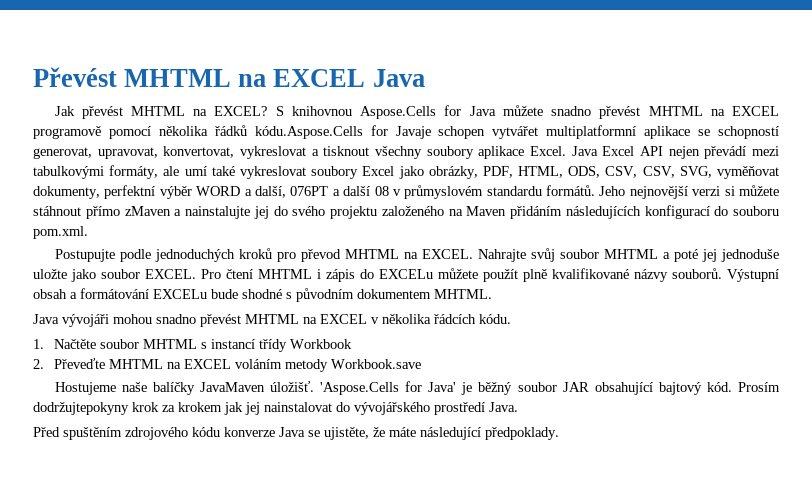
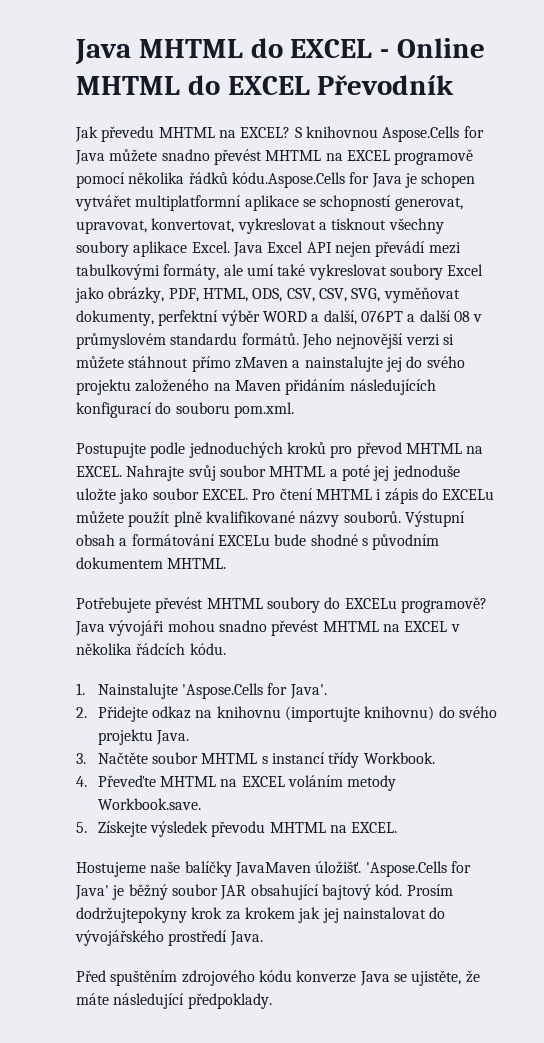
[33,67,425,87] Převést MHTML na EXCEL Java -> [75,38,486,65] [76,75,455,95] Java MHTML do EXCEL - Online MHTML do EXCEL Převodník
[81,106,123,119] převést -> [101,126,155,142] převedu
[395,126,431,139] Javaje -> [371,173,417,188] Java je
(492, 294) none -> [76,597,487,613] Potřebujete převést MHTML soubory do EXCELu programově?
(44, 344) none -> [97,683,327,699] [76,706,498,722] [97,729,190,745] [76,753,86,764] Nainstalujte 'Aspose.Cells for Java'. // 2. Přidejte odkaz na knihovnu (importujte knihovnu) do svého projektu Java. // 3.
[290,339,353,349] [33,359,44,369] Workbook // 2. -> [363,752,435,764] [76,776,87,787] Workbook. // 4.
[331,359,422,369] Workbook.save -> [97,798,201,810] [76,821,398,837] Workbook.save. // 5. Získejte výsledek převodu MHTML na EXCEL.

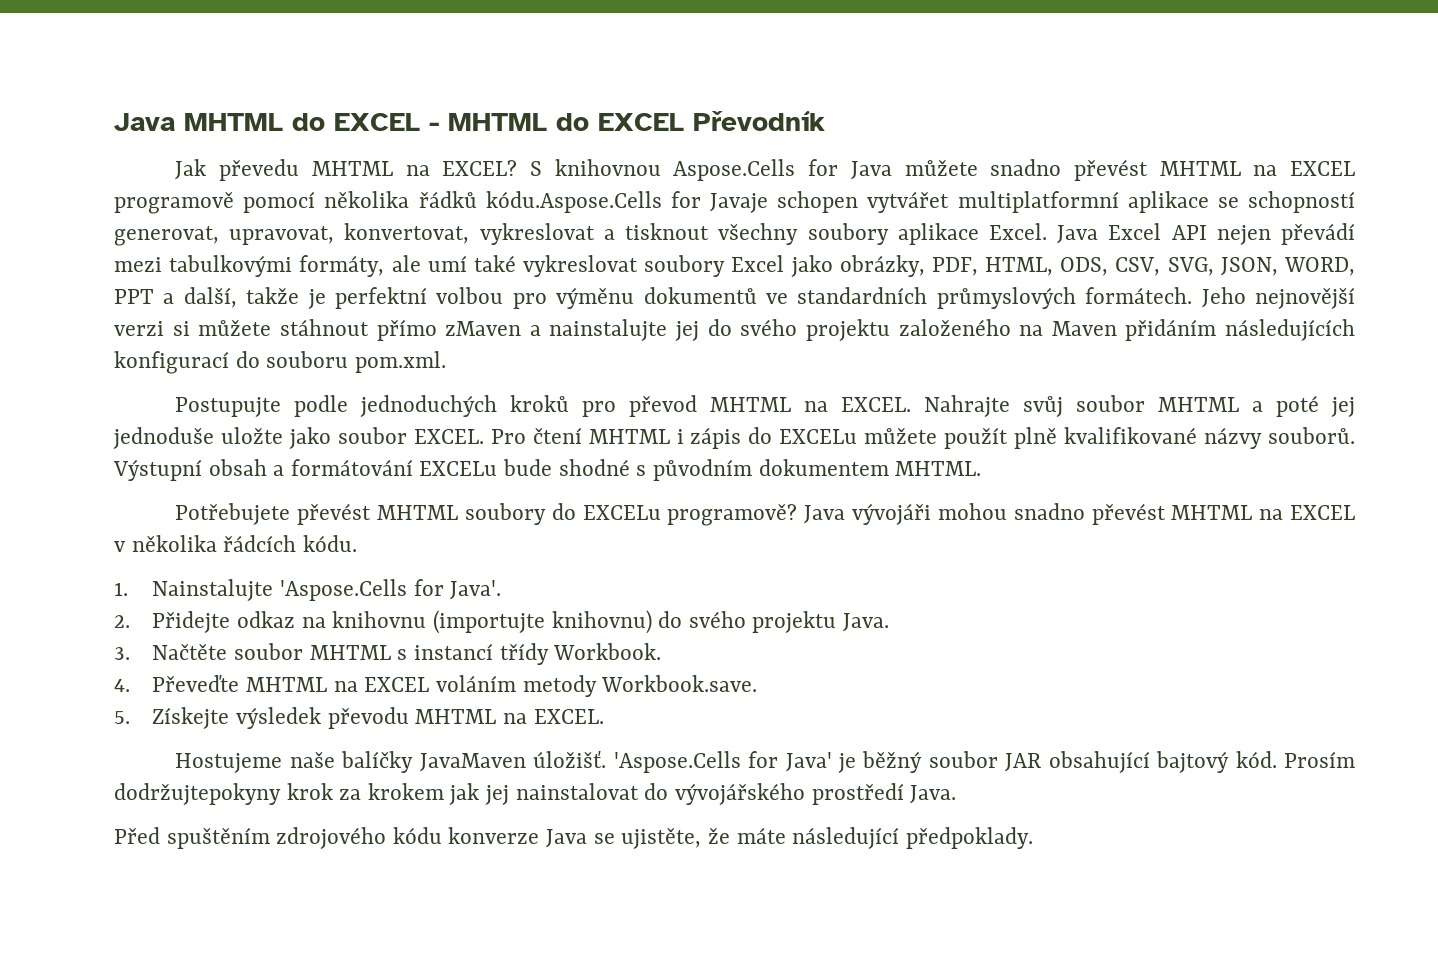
[397,38,486,58] Online -> (439, 126) none
[371,173,417,188] Java je -> [710,193,768,213] Javaje
[318,287,460,303] [76,310,483,326] [76,333,299,349] CSV, SVG, vyměňovat dokumenty, perfektní výběr WORD a další, 076PT a další 08 v průmyslovém standardu formátů. -> [1167,257,1355,276] [114,287,1193,309] SVG, JSON, WORD, PPT a další, takže je perfektní volbou pro výměnu dokumentů ve standardních průmyslových formátech.

